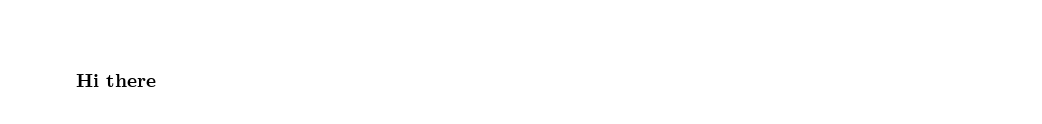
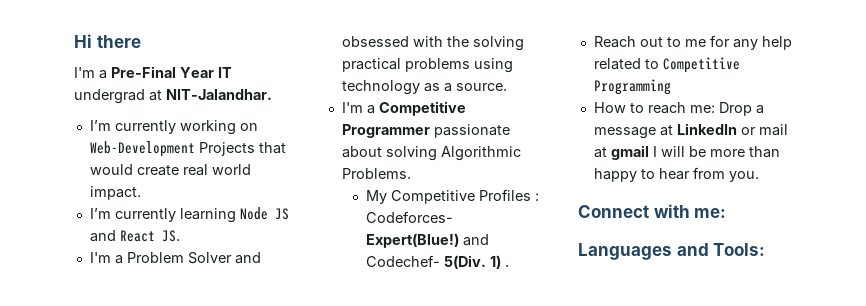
(156, 80) none -> [74,66,232,79] [74,89,272,104] [89,120,258,135] [89,141,286,157] [89,164,251,176] [89,186,141,200] [89,207,289,223] [89,230,180,242] [89,252,261,264] [341,36,524,51] [341,58,513,73] [341,80,507,95] [341,101,466,116] [341,124,510,138] [341,146,521,161] [341,168,411,179] [366,189,540,204] [366,211,454,223] [366,233,490,248] [366,255,510,269] [593,35,792,50] [593,57,740,73] [593,79,671,95] [593,102,764,116] [593,123,788,139] [593,145,780,160] [593,167,759,182] [578,204,727,218] [578,243,766,260] // I'm a Pre-Final Year IT undergrad at NIT-Jalandhar. // I’m currently working on Web-Development Projects that would create real world impact. // I’m currently learning Node JS and React JS. // I'm a Problem Solver and obsessed with the solving practical problems using technology as a source. // I'm a Competitive Programmer passionate about solving Algorithmic Problems. // My Competitive Profiles : Codeforces- Expert(Blue!) and Codechef- 5(Div. 1) . // Reach out to me for any help related to Competitive Programming // How to reach me: Drop a message at LinkedIn or mail at gmail I will be more than happy to hear from you. // Connect with me: // Languages and Tools:

